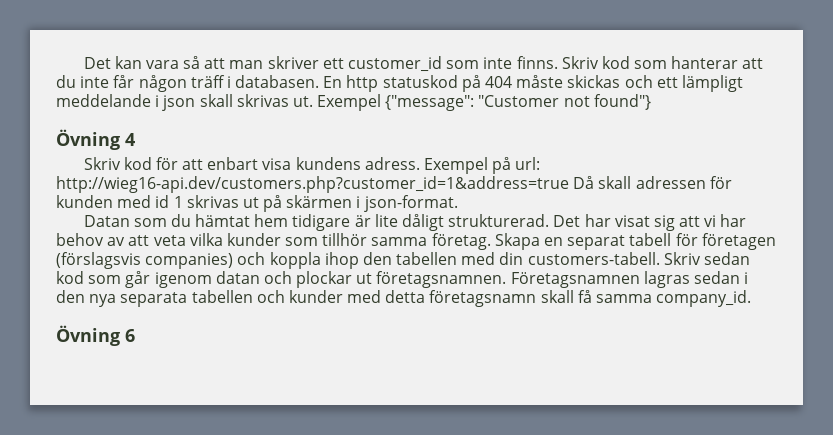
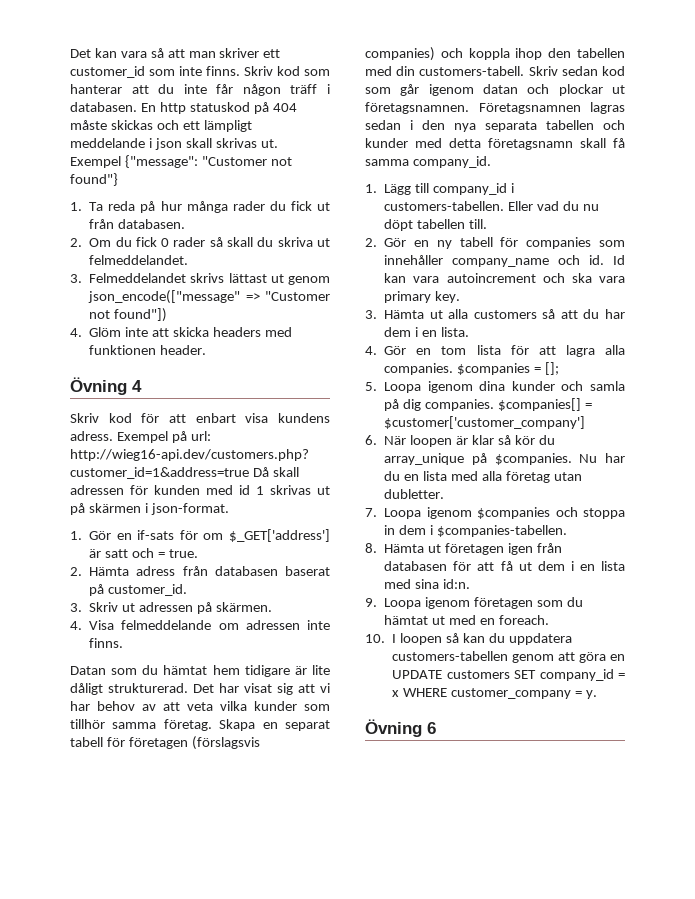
(651, 102) none -> [70,201,330,213] [89,219,186,229] [70,237,330,247] [89,255,189,265] [70,273,330,285] [88,290,330,304] [89,308,168,322] [70,327,292,337] [89,345,207,355] // 1. Ta reda på hur många rader du fick ut från databasen. // 2. Om du fick 0 rader så skall du skriva ut felmeddelandet. // 3. Felmeddelandet skrivs lättast ut genom json_encode(["message" => "Customer not found"]) // 4. Glöm inte att skicka headers med funktionen header.
(458, 203) none -> [70,529,330,542] [89,548,198,558] [70,566,330,576] [89,584,188,596] [70,602,272,614] [70,620,330,630] [89,638,124,648] // 1. Gör en if-sats för om $_GET['address'] är satt och = true. // 2. Hämta adress från databasen baserat på customer_id. // 3. Skriv ut adressen på skärmen. // 4. Visa felmeddelande om adressen inte finns.
(752, 298) none -> [365,183,514,195] [384,201,599,211] [384,219,488,231] [365,237,625,249] [384,255,625,267] [384,273,625,283] [384,291,461,303] [365,309,625,319] [384,327,469,337] [365,345,625,357] [384,362,559,375] [365,381,625,393] [384,398,592,411] [384,416,586,429] [365,435,555,447] [384,453,625,465] [384,471,582,483] [384,489,445,499] [365,507,625,519] [384,525,567,537] [365,543,562,555] [384,561,625,571] [384,579,471,589] [365,597,583,609] [384,615,549,625] [365,633,572,645] [392,651,625,663] [392,669,625,681] [392,688,597,699] // 1. Lägg till company_id i customers-tabellen. Eller vad du nu döpt tabellen till. // 2. Gör en ny tabell för companies som innehåller company_name och id. Id kan vara autoincrement och ska vara primary key. // 3. Hämta ut alla customers så att du har dem i en lista. // 4. Gör en tom lista för att lagra alla companies. $companies = []; // 5. Loopa igenom dina kunder och samla på dig companies. $companies[] = $customer['customer_company'] // 6. När loopen är klar så kör du array_unique på $companies. Nu har du en lista med alla företag utan dubletter. // 7. Loopa igenom $companies och stoppa in dem i $companies-tabellen. // 8. Hämta ut företagen igen från databasen för att få ut dem i en lista med sina id:n. // 9. Loopa igenom företagen som du hämtat ut med en foreach. // 10. I loopen så kan du uppdatera customers-tabellen genom att göra en UPDATE customers SET company_id = x WHERE customer_company = y.

